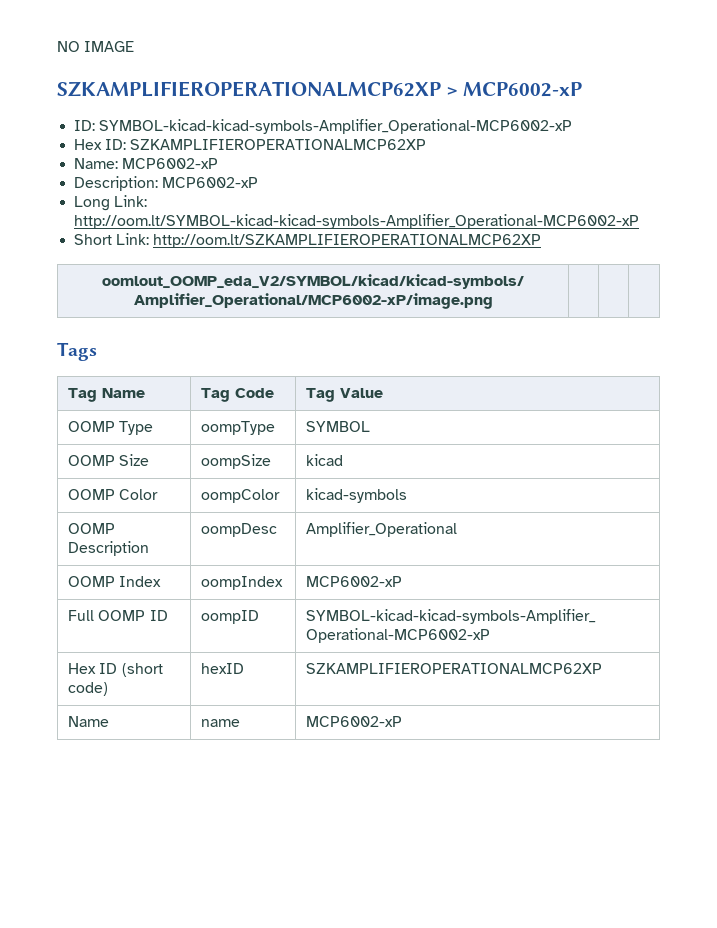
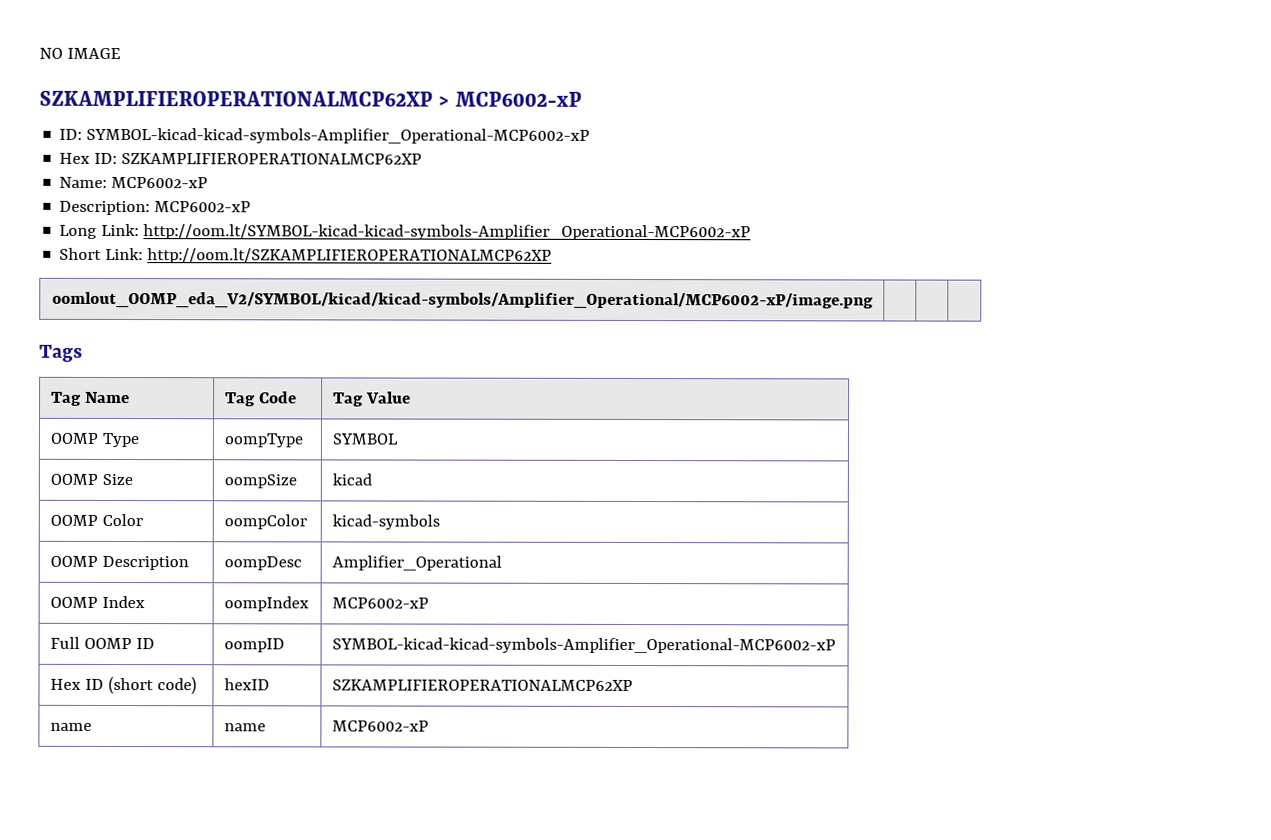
[68,716,110,727] Name -> [49,722,92,731] name

